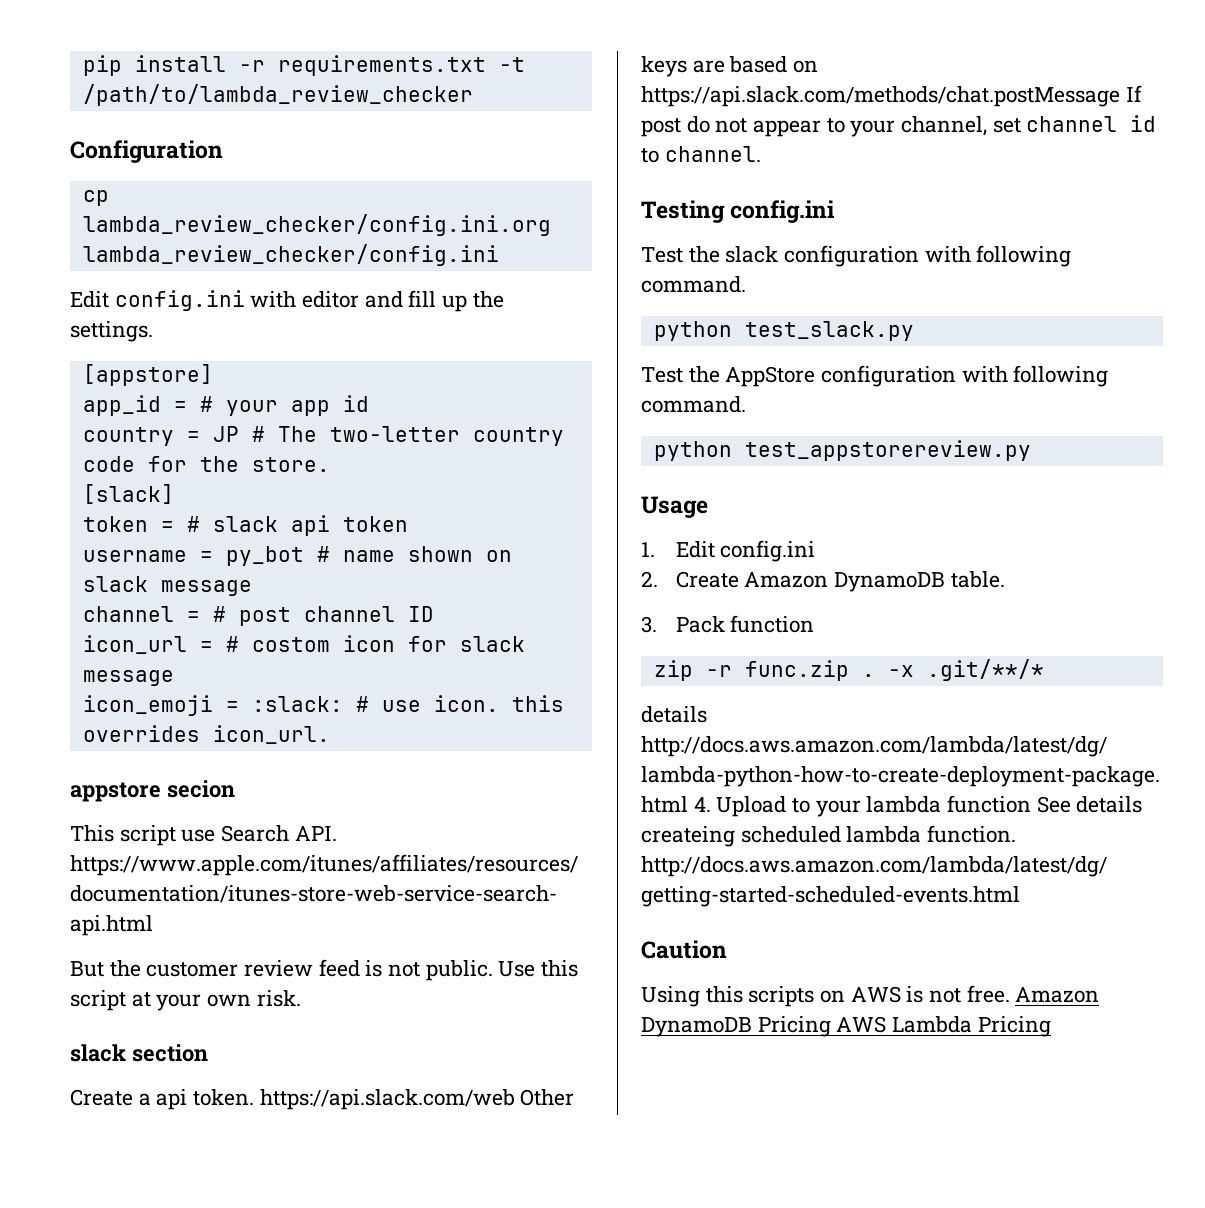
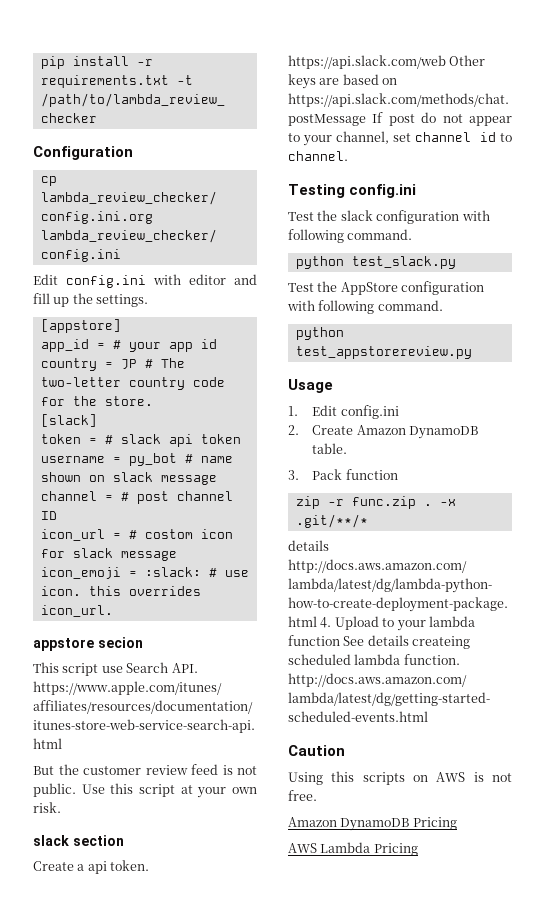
(1010, 994) none -> (317, 795) //
(831, 1026) none -> (457, 823) //

